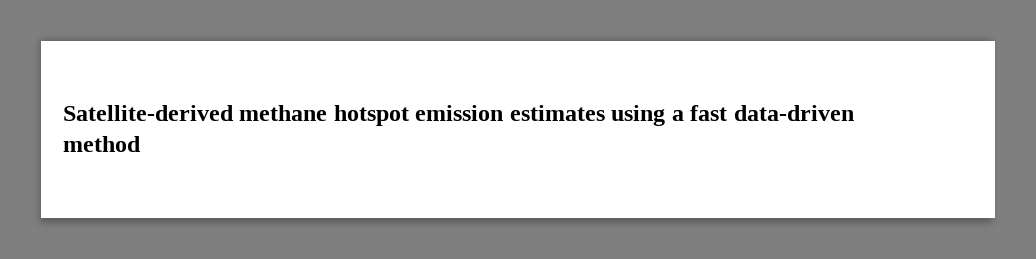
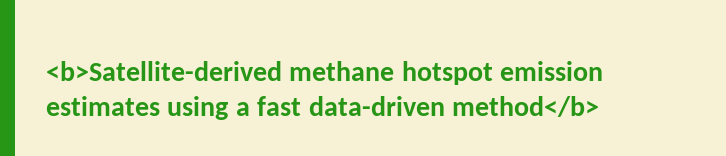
[63,105,234,121] Satellite-derived -> [46,61,282,81] <b>Satellite-derived
[63,136,141,152] method -> [452,96,600,117] method</b>

